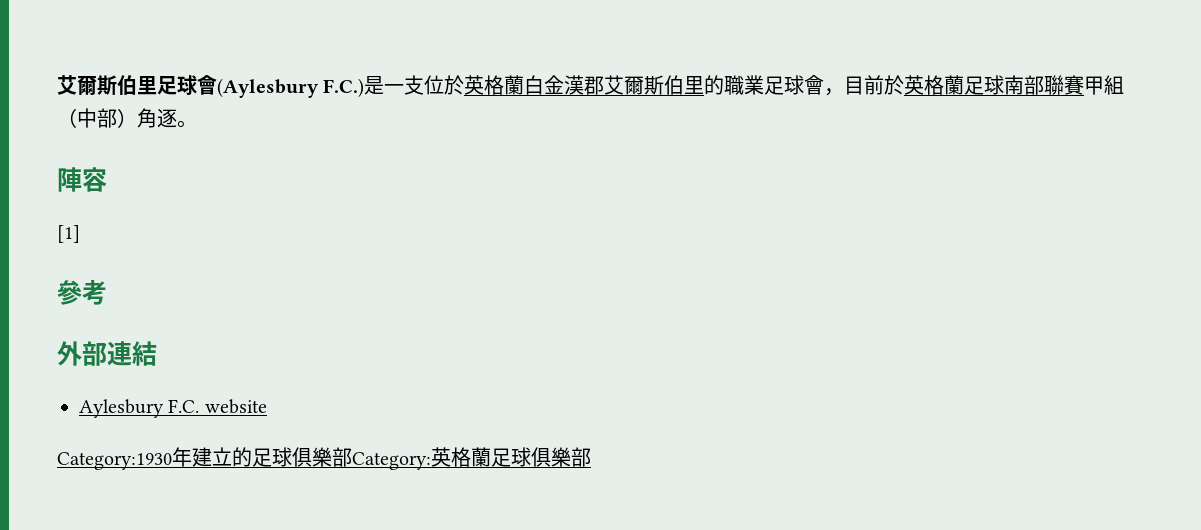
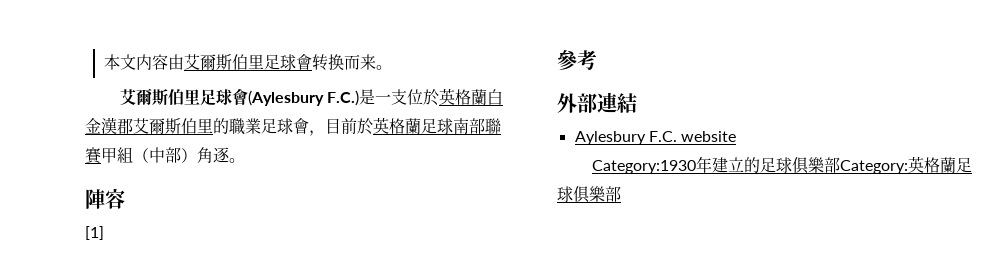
(57, 85) none -> [104,54,393,71] 本文内容由艾爾斯伯里足球會转换而来。 //

